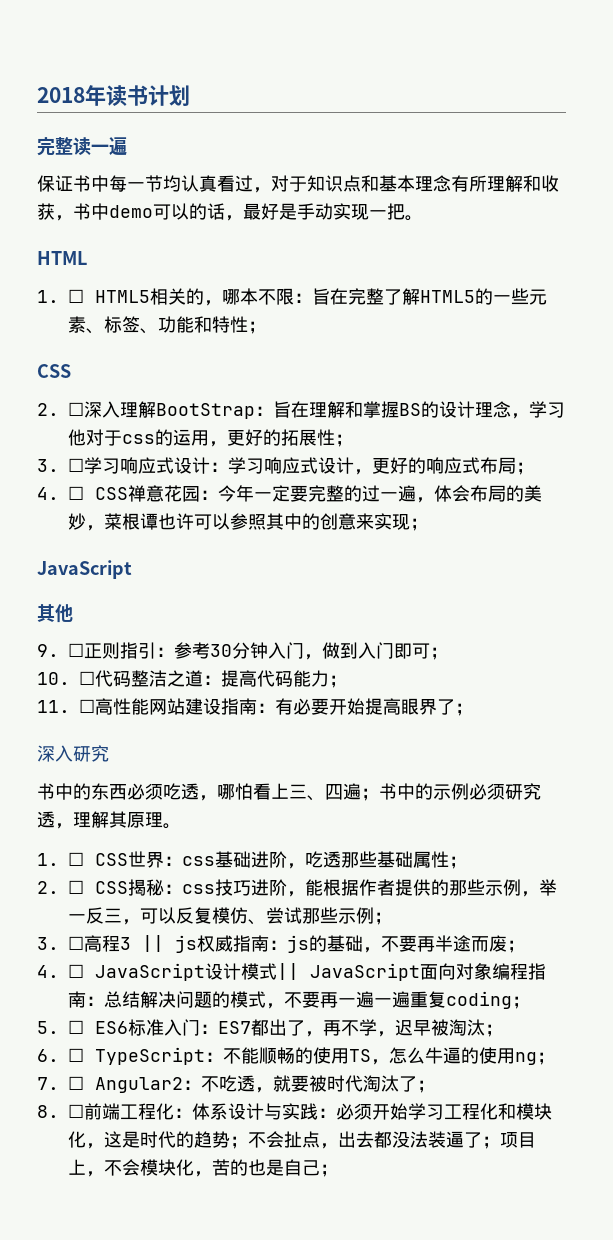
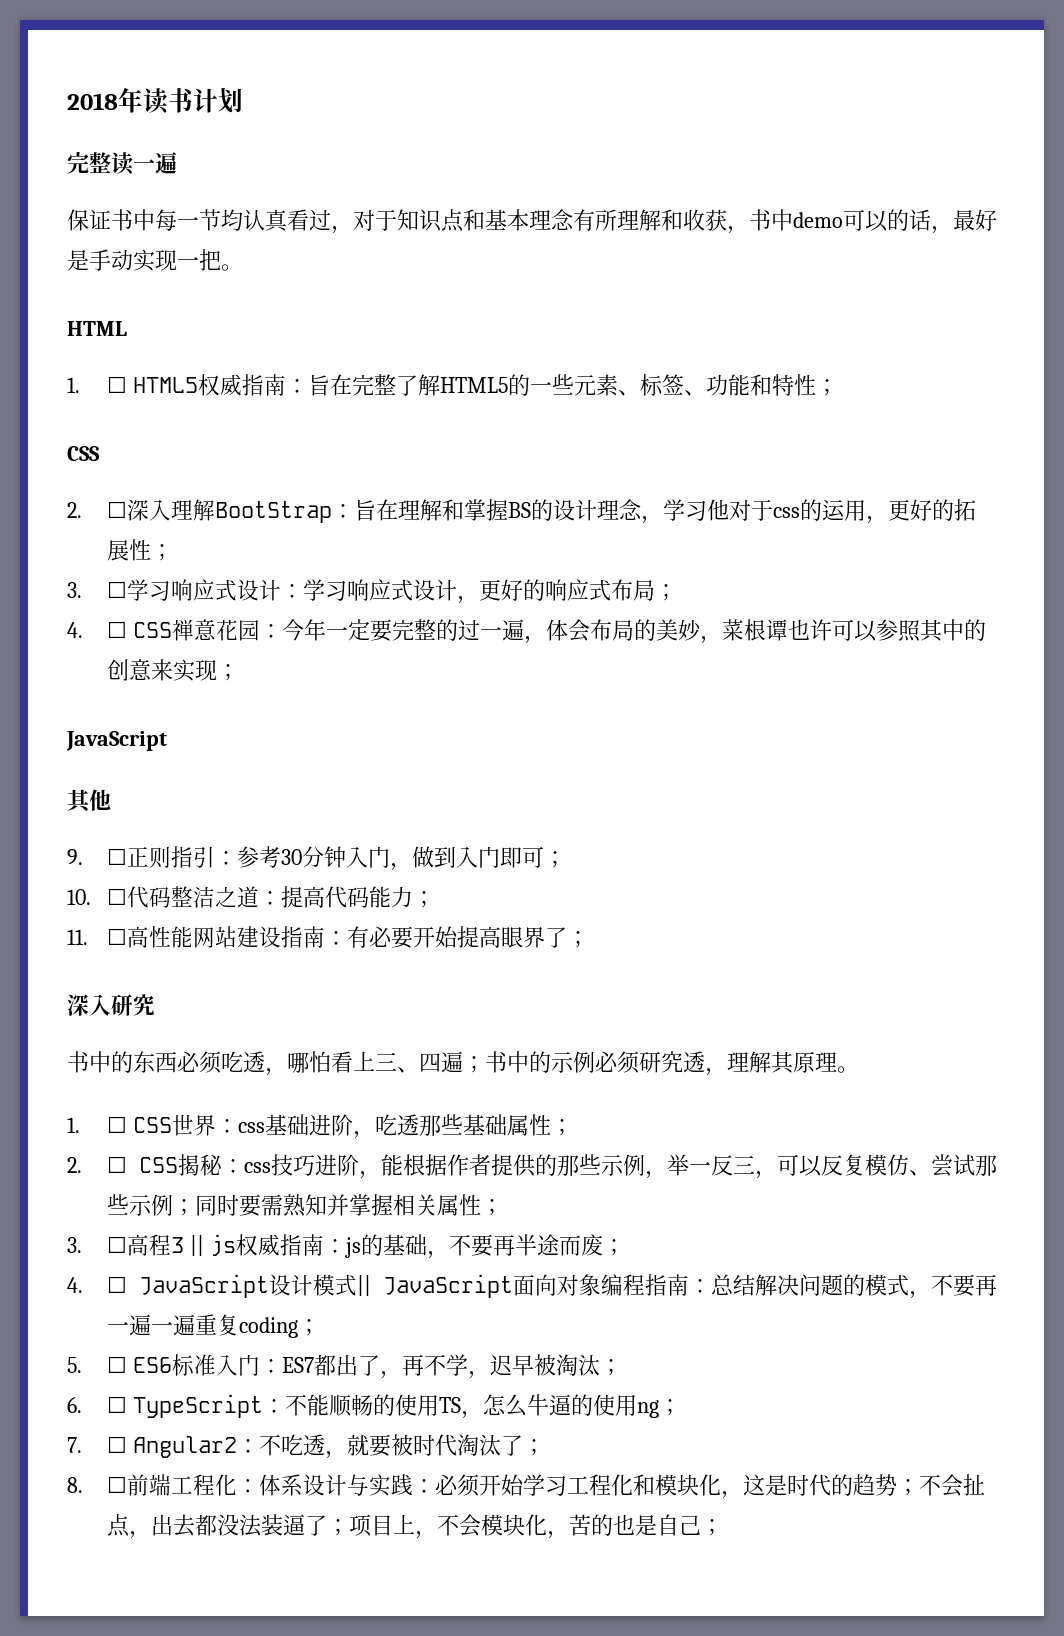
[150,288,294,306] 相关的，哪本不限 -> [198,374,287,396] 权威指南
(392, 918) none -> [195,1194,504,1217] 同时要需熟知并掌握相关属性；

